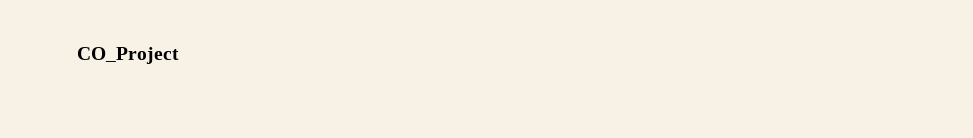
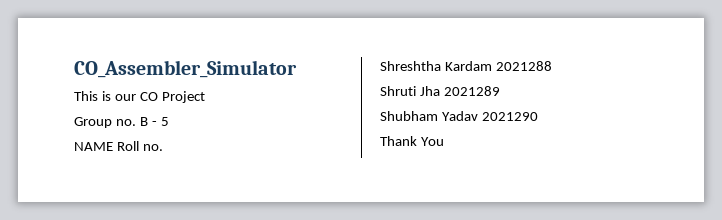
[77,47,179,64] CO_Project -> [74,60,297,78] [74,91,205,103] [74,117,169,128] [74,141,163,151] [380,61,552,71] [380,86,500,96] [380,111,538,121] [380,136,444,146] CO_Assembler_Simulator // This is our CO Project // Group no. B - 5 // NAME Roll no. // Shreshtha Kardam 2021288 // Shruti Jha 2021289 // Shubham Yadav 2021290 // Thank You

